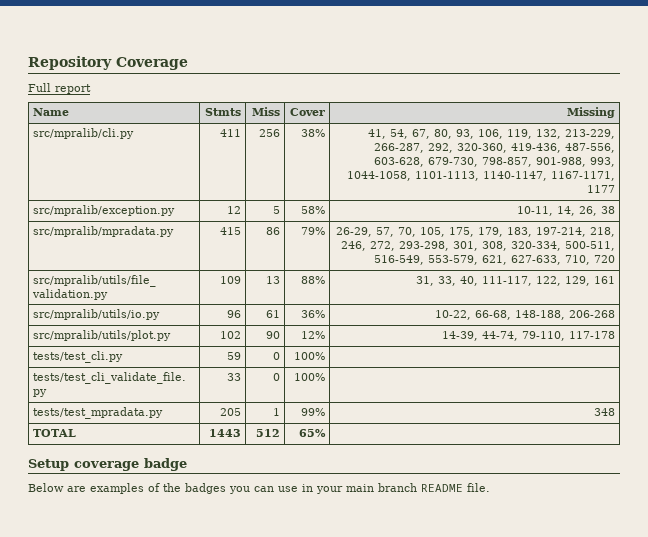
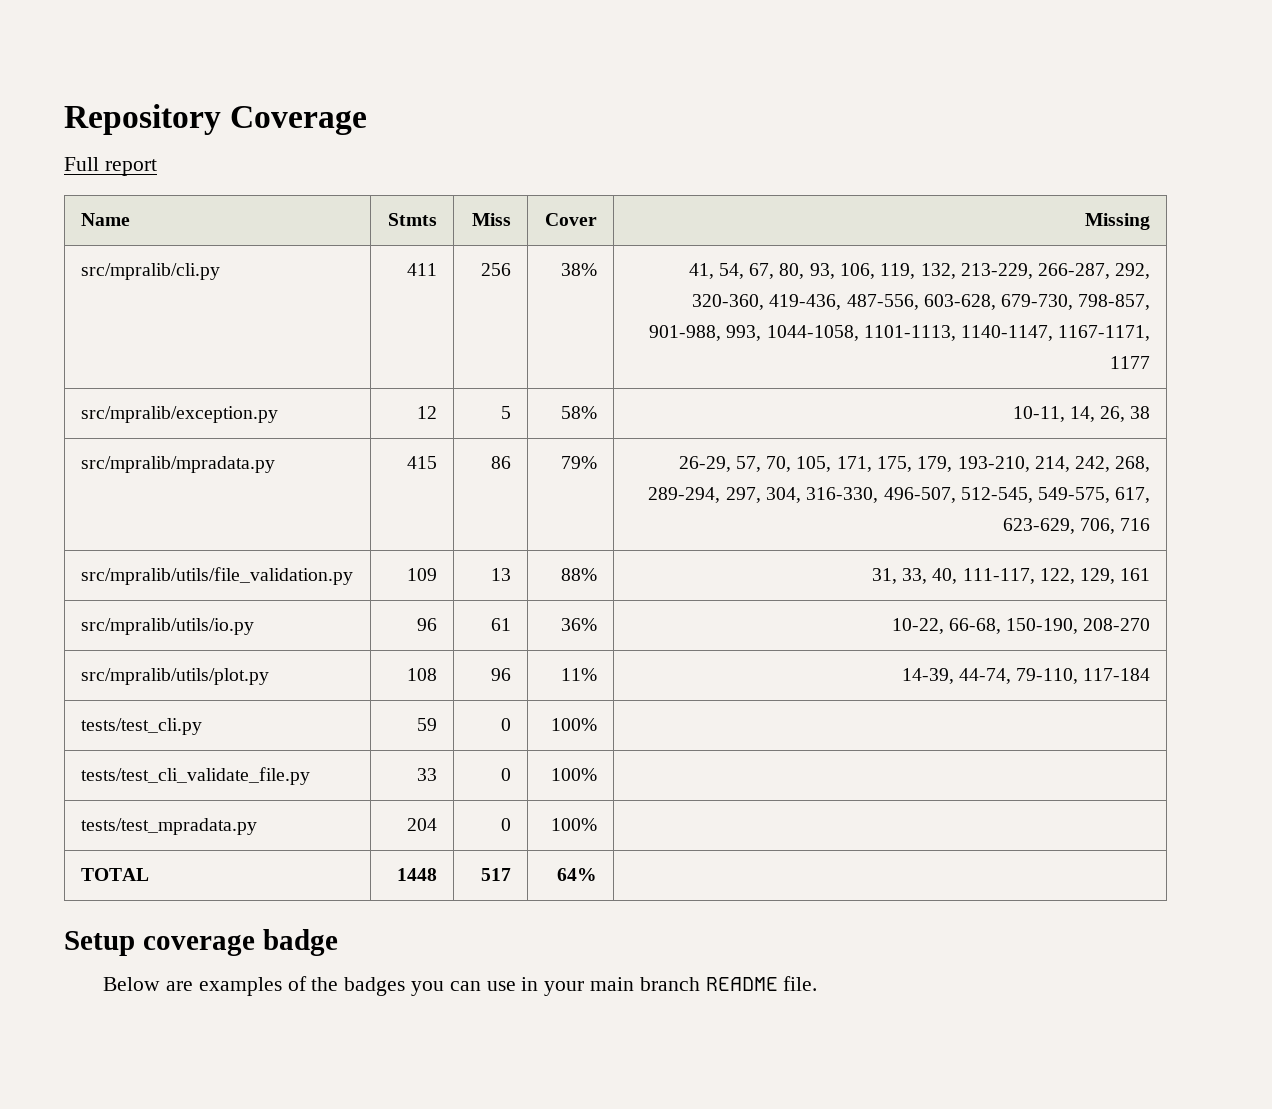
(446, 232) none -> [836,456,872,472] 171,
[507,227,616,237] [341,241,616,251] [374,255,616,265] 183, 197-214, 218, 246, 272, 293-298, 301, 308, 320-334, 500-511, 516-549, 553-579, 621, 627-633, 710, 720 -> [957,456,1151,472] [648,487,1151,503] [1002,518,1151,534] 193-210, 214, 242, 268, 289-294, 297, 304, 316-330, 496-507, 512-545, 549-575, 617, 623-629, 706, 716
[515,310,616,320] 148-188, 206-268 -> [1006,618,1151,634] 150-190, 208-270
[220,331,242,339] [266,331,281,339] [301,331,326,339] 102 | 90 | 12% -> [407,668,438,681] [491,668,512,681] [561,668,598,681] 108 | 96 | 11%
[569,331,616,339] 117-178 -> [1083,668,1151,681] 117-184
[220,408,242,416] [273,408,281,416] [301,408,326,416] [594,408,616,416] [32,429,76,437] [209,429,242,437] [256,429,281,437] [299,429,327,437] 205 | 1 | 99% | 348 // TOTAL | 1443 | 512 | 65% -> [407,818,438,831] [501,818,512,831] [551,818,598,831] [80,868,149,881] [397,868,438,881] [481,868,512,881] [557,868,598,881] 204 | 0 | 100% | // TOTAL | 1448 | 517 | 64%

